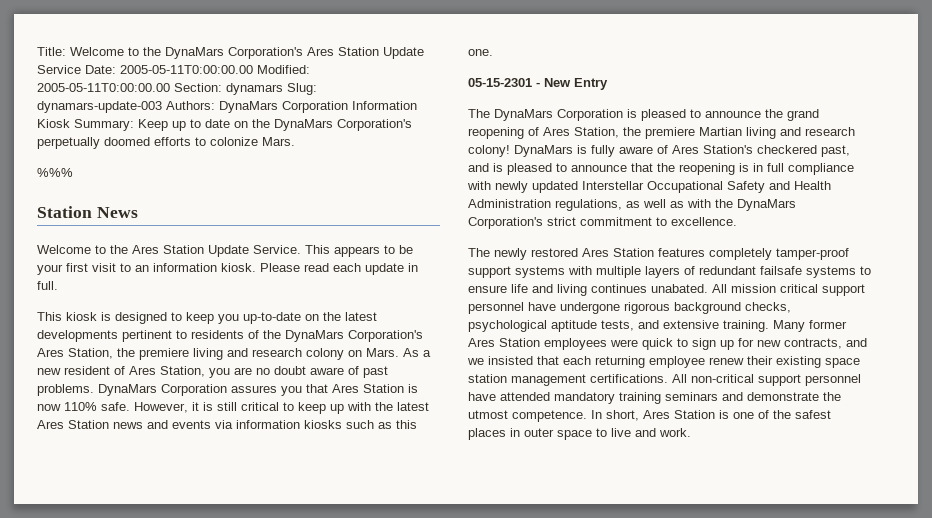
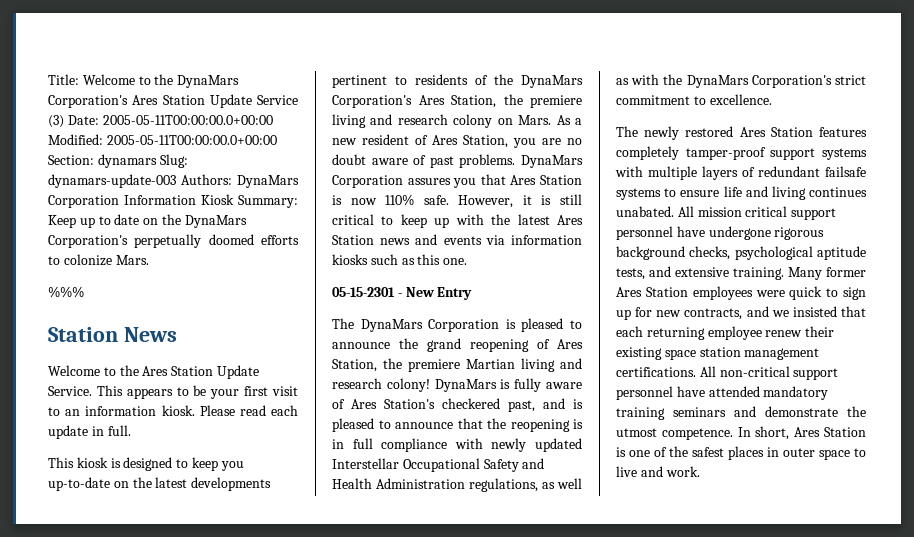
[85,65,310,74] [37,83,170,92] Date: 2005-05-11T0:00:00.00 Modified: 2005-05-11T0:00:00.00 -> [48,115,273,128] [48,134,277,145] (3) Date: 2005-05-11T00:00:00.0+00:00 Modified: 2005-05-11T00:00:00.0+00:00

